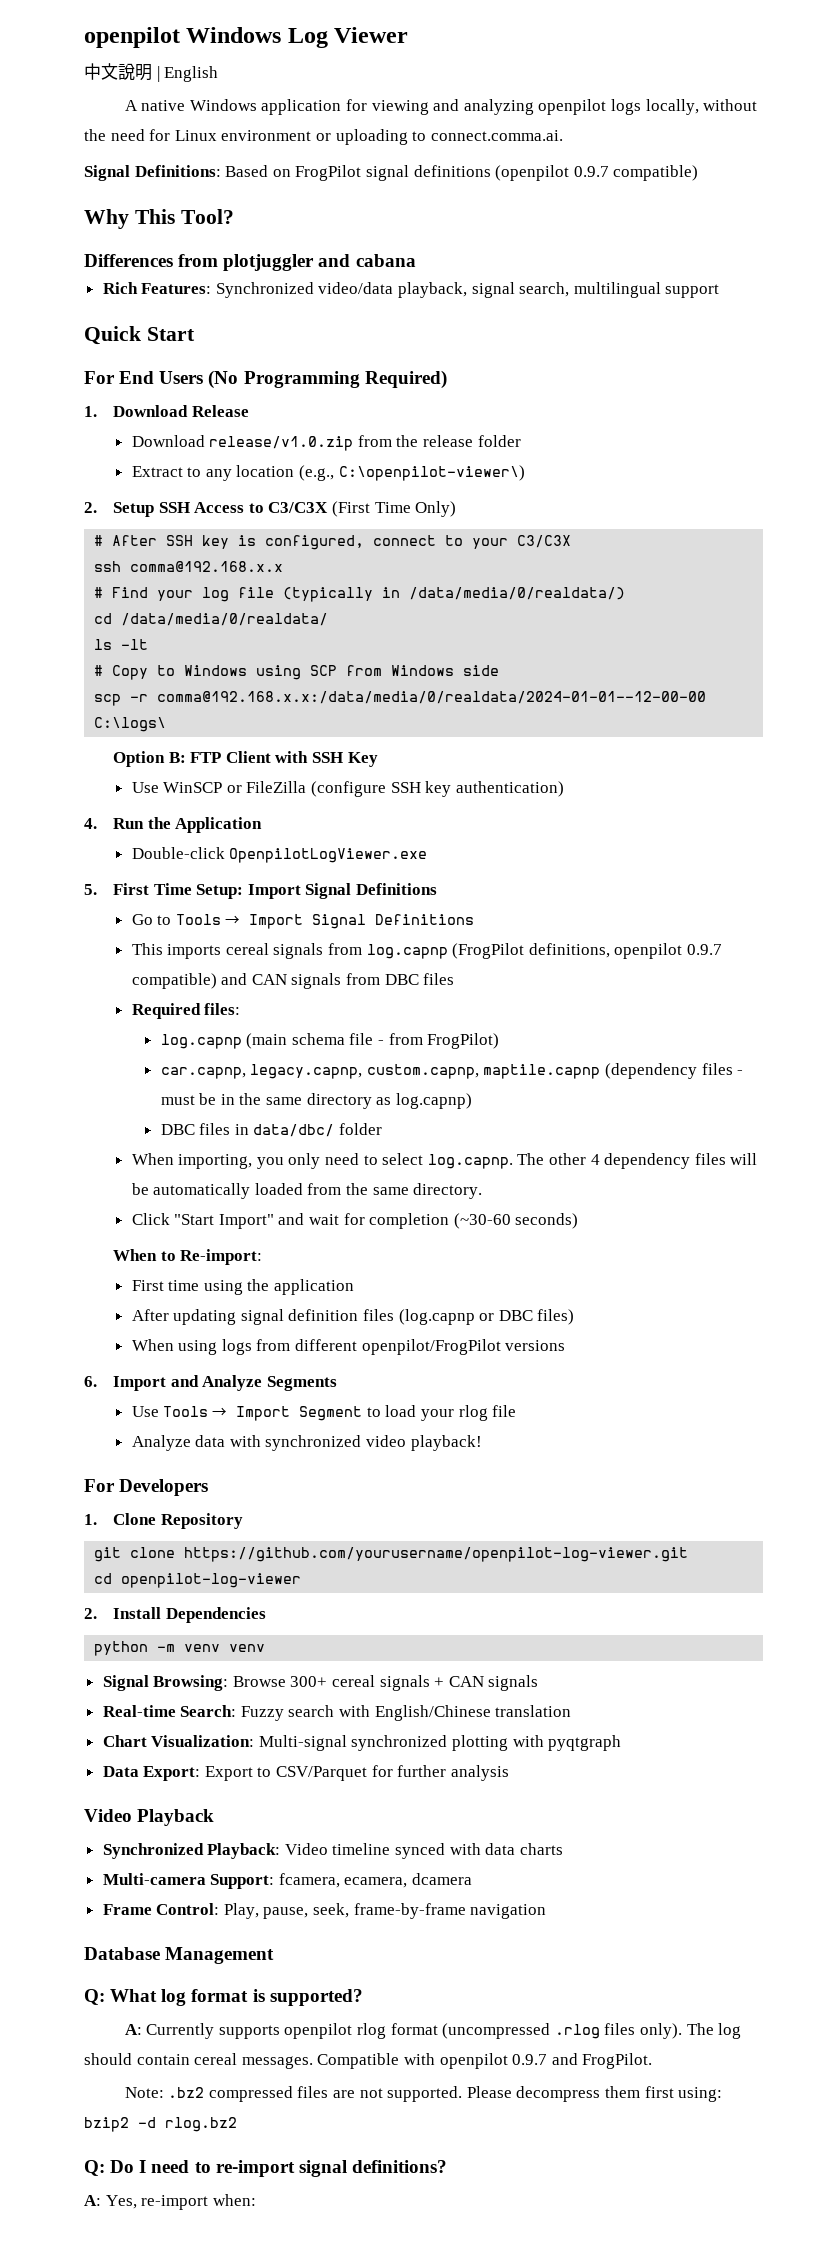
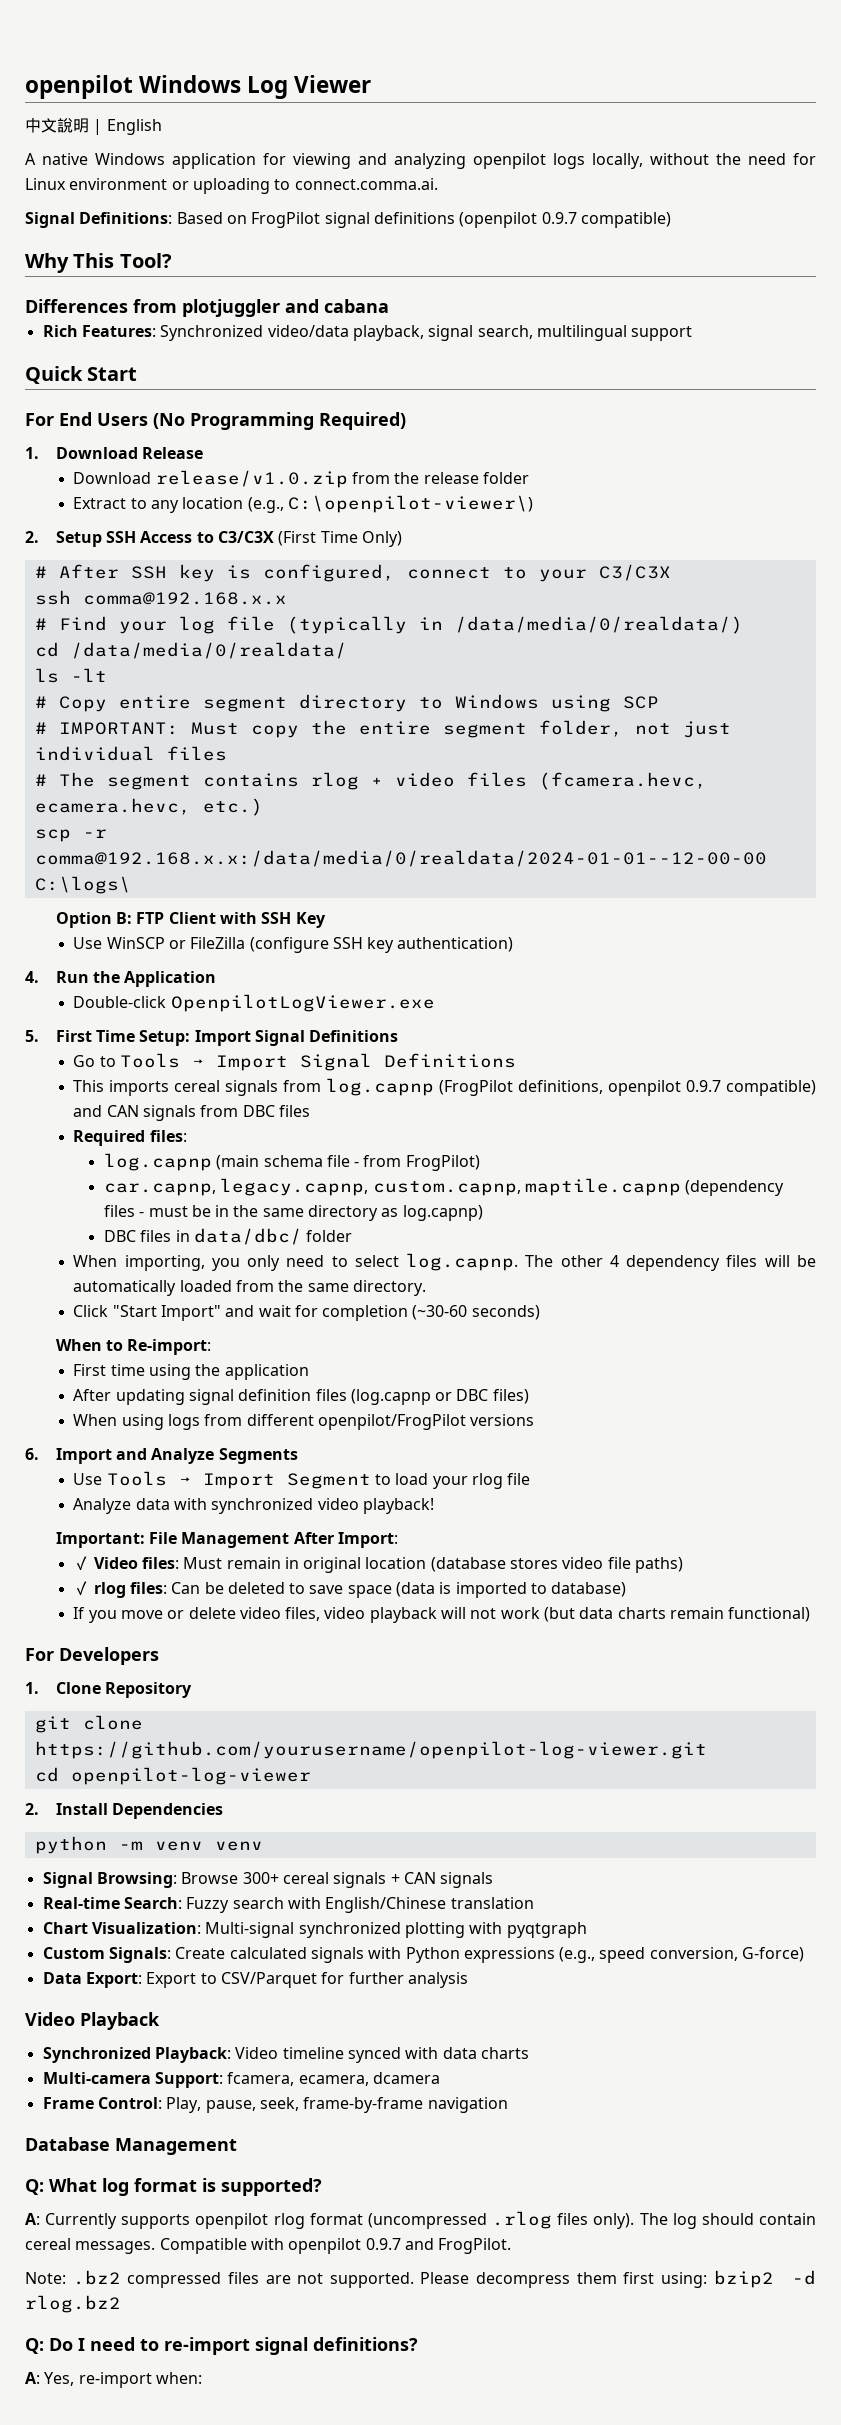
(149, 672) none -> [118,694,407,712] entire segment directory
[346,665,500,676] from Windows side -> [34,720,731,738] [34,746,227,761] [34,772,707,790] [34,798,263,816] // # IMPORTANT: Must copy the entire segment folder, not just individual files // # The segment contains rlog + video files (fcamera.hevc, ecamera.hevc, etc.)
(482, 1443) none -> [55,1532,398,1548] [73,1556,684,1573] [73,1581,627,1598] [73,1607,811,1623] // Important: File Management After Import: // ✓ Video files: Must remain in original location (database stores video file paths) // ✓ rlog files: Can be deleted to save space (data is imported to database) // If you move or delete video files, video playback will not work (but data charts remain functional)
(622, 1743) none -> [42,1947,805,1963] // Custom Signals: Create calculated signals with Python expressions (e.g., speed conversion, G-force)

